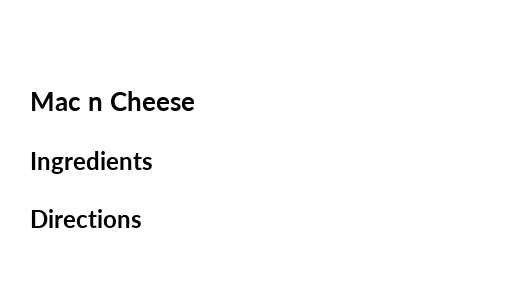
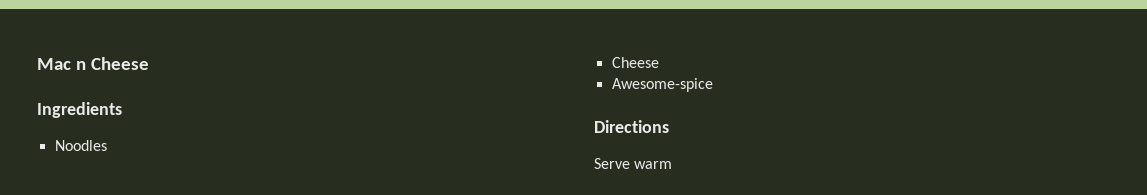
(153, 162) none -> [54,140,107,151] [611,57,659,68] [611,78,713,92] // Noodles // Cheese // Awesome-spice
(142, 218) none -> [594,158,673,169] // Serve warm

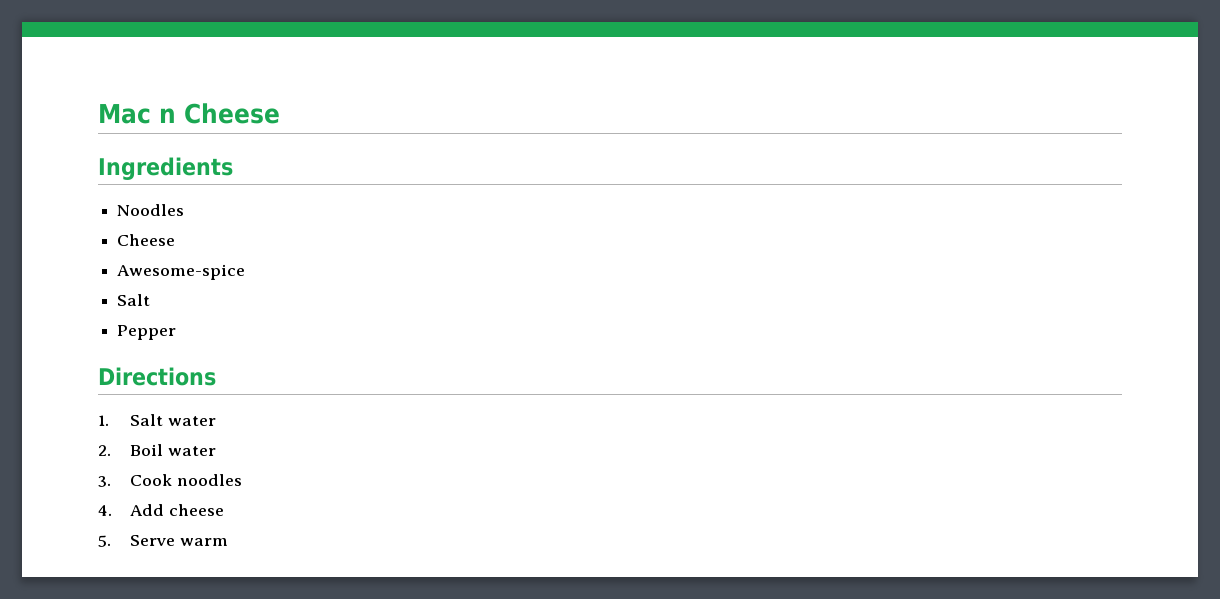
(713, 85) none -> [117,294,151,306] [117,325,177,340] // Salt // Pepper
(669, 126) none -> [98,414,217,426] [98,444,217,456] [98,474,243,487] [98,504,225,516] [98,535,111,547] 1. Salt water // 2. Boil water // 3. Cook noodles // 4. Add cheese // 5.

